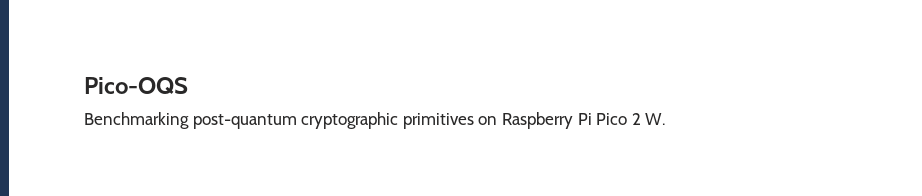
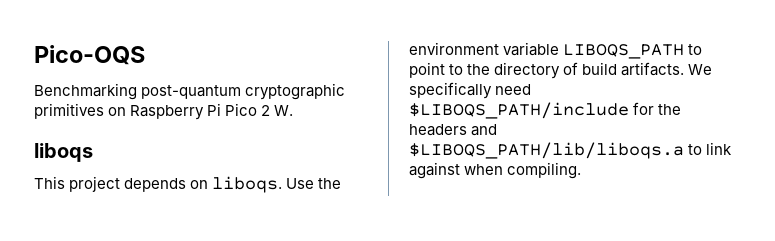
(666, 119) none -> [34,143,93,162] [34,176,342,193] [409,42,703,59] [409,62,713,79] [409,82,532,99] [409,102,682,119] [409,124,498,136] [409,142,733,159] [409,162,582,179] // liboqs // This project depends on liboqs. Use the environment variable LIBOQS_PATH to point to the directory of build artifacts. We specifically need $LIBOQS_PATH/include for the headers and $LIBOQS_PATH/lib/liboqs.a to link against when compiling.

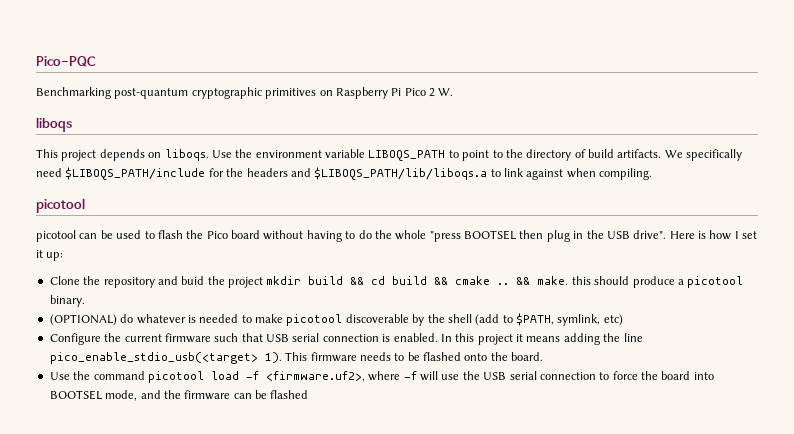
[34,45,145,65] Pico-OQS -> [36,56,96,67] Pico-PQC
(582, 170) none -> [36,198,85,213] [36,230,758,242] [36,250,64,261] [49,276,744,288] [49,295,85,307] [49,313,623,326] [49,333,643,345] [49,352,544,364] [49,371,714,383] [49,390,309,401] // picotool // picotool can be used to flash the Pico board without having to do the whole "press BOOTSEL then plug in the USB drive". Here is how I set it up: // Clone the repository and buid the project mkdir build && cd build && cmake .. && make. this should produce a picotool binary. // (OPTIONAL) do whatever is needed to make picotool discoverable by the shell (add to $PATH, symlink, etc) // Configure the current firmware such that USB serial connection is enabled. In this project it means adding the line pico_enable_stdio_usb(<target> 1). This firmware needs to be flashed onto the board. // Use the command picotool load -f <firmware.uf2>, where -f will use the USB serial connection to force the board into BOOTSEL mode, and the firmware can be flashed

